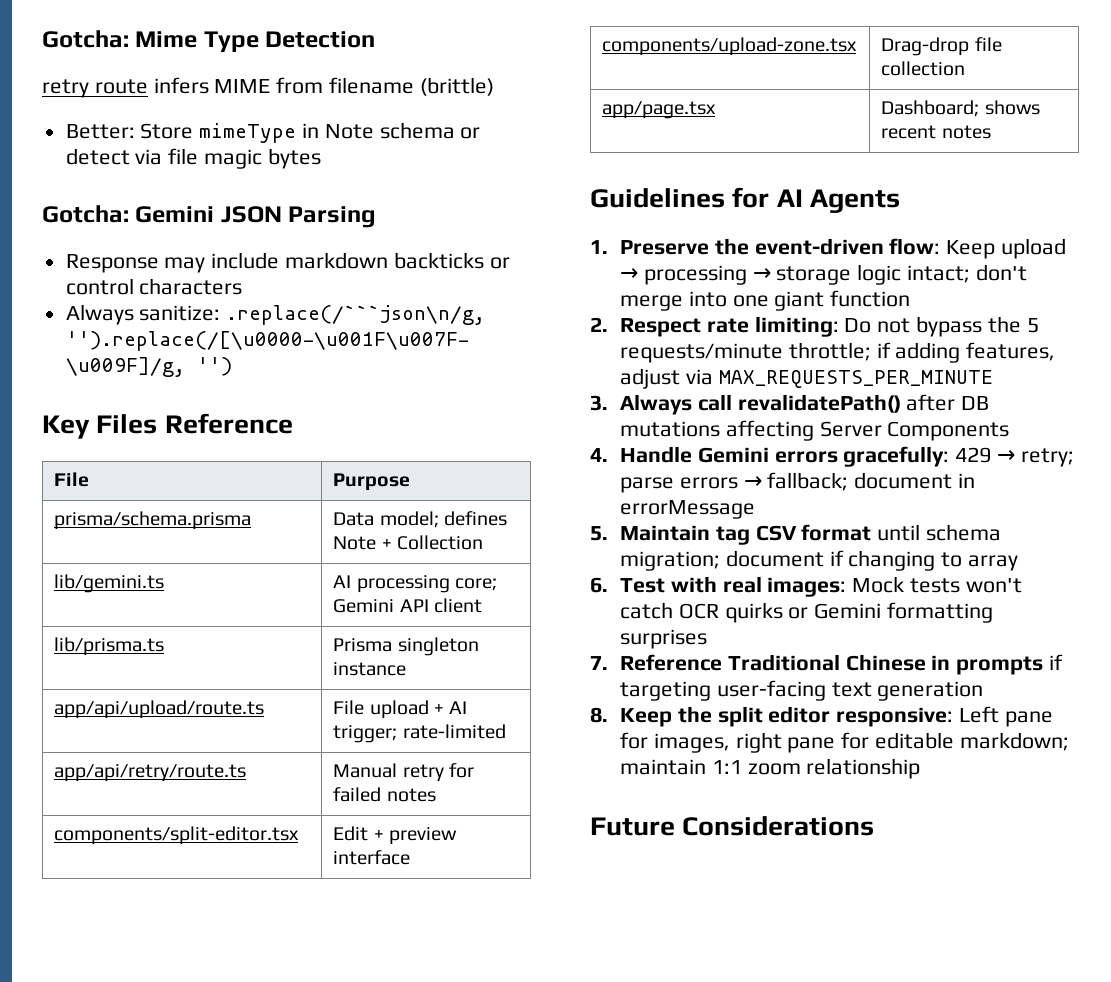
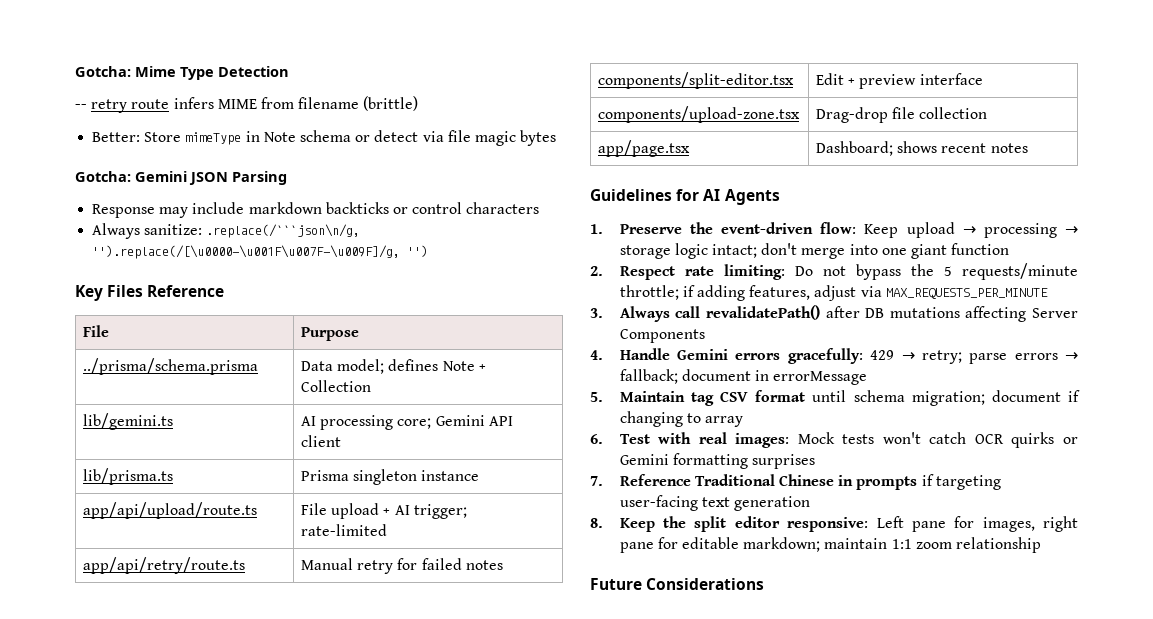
(376, 39) none -> [75,104,87,109] --
[54,511,252,530] prisma/schema.prisma -> [83,358,259,375] ../prisma/schema.prisma

